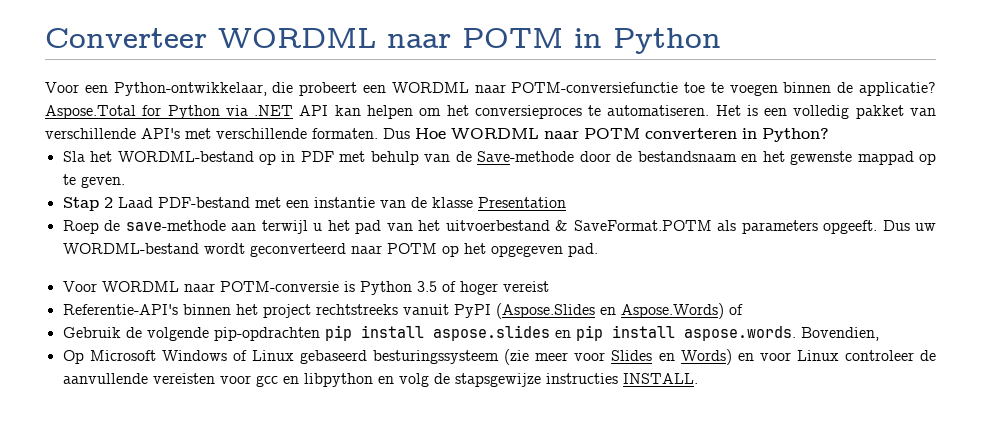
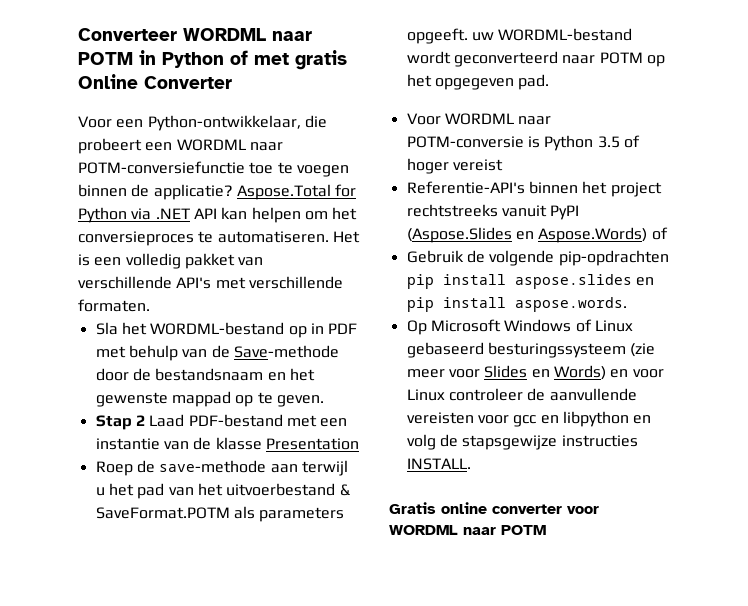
(721, 41) none -> [230,50,347,70] [78,74,232,89] of met gratis Online Converter
[383,128,829,142] Dus Hoe WORDML naar POTM converteren in Python? -> (150, 305) none
[882,220,910,231] Dus -> (468, 36) none
[800,327,879,341] Bovendien, -> (627, 304) none
(698, 378) none -> [389,502,599,514] [389,525,546,535] // Gratis online converter voor WORDML naar POTM

